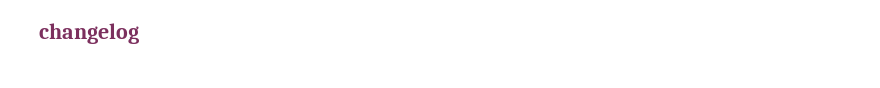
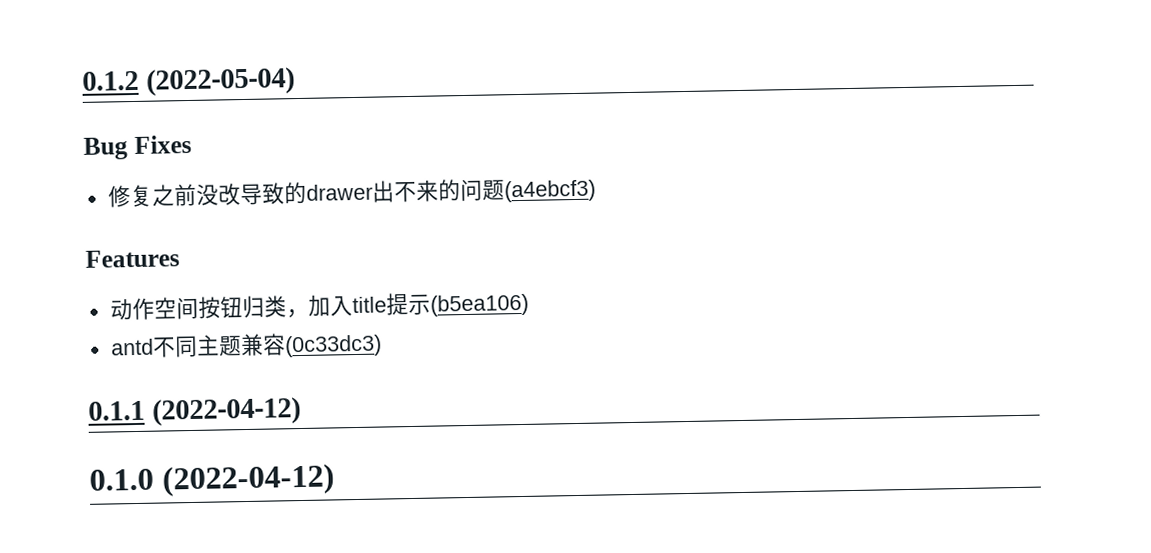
[39,23,139,44] changelog -> [82,67,295,97] [83,134,192,160] [107,178,596,208] [85,249,180,268] [109,293,529,321] [110,333,382,358] [88,397,301,427] [89,463,335,497] 0.1.2 (2022-05-04) // Bug Fixes // 修复之前没改导致的drawer出不来的问题(a4ebcf3) // Features // 动作空间按钮归类，加入title提示(b5ea106) // antd不同主题兼容(0c33dc3) // 0.1.1 (2022-04-12) // 0.1.0 (2022-04-12)

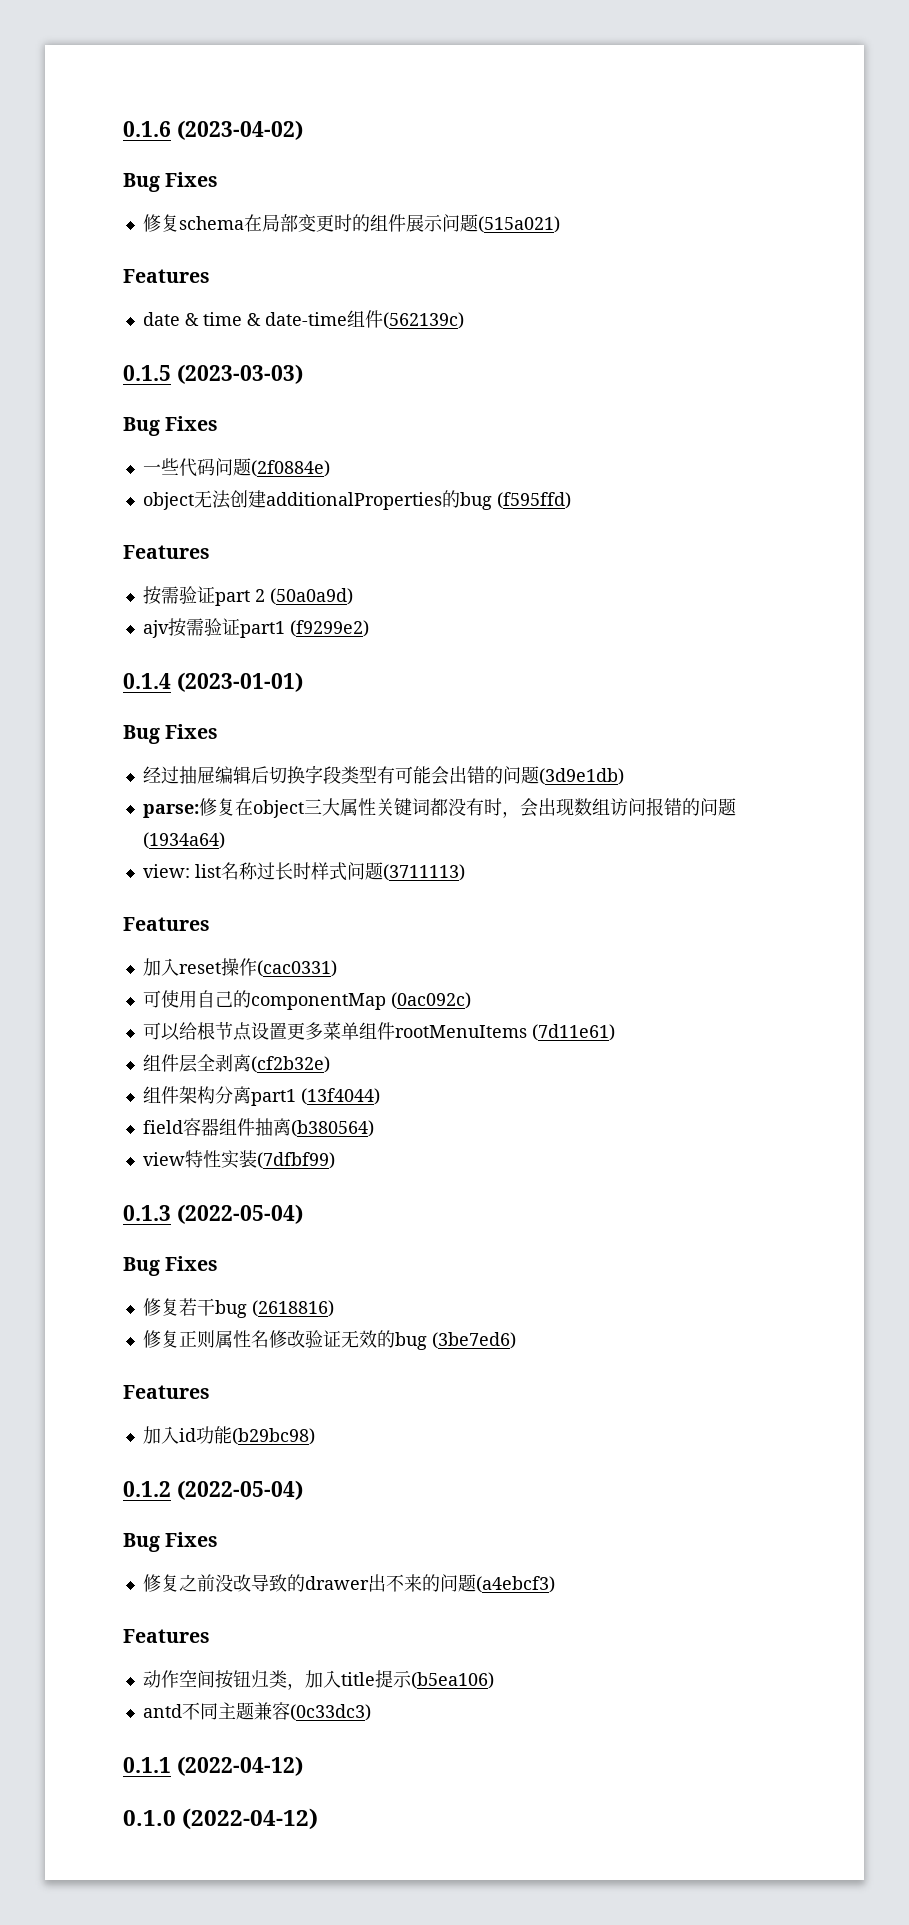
(82, 80) none -> [123,120,303,140] [123,172,219,192] [142,214,560,233] [123,269,210,283] [142,310,464,329] [123,364,303,384] [123,416,219,436] [142,458,330,477] [142,490,571,510] [123,545,210,559] [142,586,353,606] [142,618,369,638] [123,672,303,692] [123,724,219,744] [142,765,624,785] [142,797,736,818] [142,832,225,849] [142,862,465,881] [123,917,210,931] [142,958,337,977] [142,990,471,1010] [142,1022,615,1041] [142,1054,330,1073] [142,1086,380,1106] [142,1118,374,1137] [142,1150,335,1169] [123,1204,303,1224] [123,1256,219,1276] [142,1298,334,1318] [142,1330,516,1350] [123,1385,210,1399] [142,1426,315,1445] 0.1.6 (2023-04-02) // Bug Fixes // 修复schema在局部变更时的组件展示问题(515a021) // Features // date & time & date-time组件(562139c) // 0.1.5 (2023-03-03) // Bug Fixes // 一些代码问题(2f0884e) // object无法创建additionalProperties的bug (f595ffd) // Features // 按需验证part 2 (50a0a9d) // ajv按需验证part1 (f9299e2) // 0.1.4 (2023-01-01) // Bug Fixes // 经过抽屉编辑后切换字段类型有可能会出错的问题(3d9e1db) // parse:修复在object三大属性关键词都没有时，会出现数组访问报错的问题(1934a64) // view: list名称过长时样式问题(3711113) // Features // 加入reset操作(cac0331) // 可使用自己的componentMap (0ac092c) // 可以给根节点设置更多菜单组件rootMenuItems (7d11e61) // 组件层全剥离(cf2b32e) // 组件架构分离part1 (13f4044) // field容器组件抽离(b380564) // view特性实装(7dfbf99) // 0.1.3 (2022-05-04) // Bug Fixes // 修复若干bug (2618816) // 修复正则属性名修改验证无效的bug (3be7ed6) // Features // 加入id功能(b29bc98) //

